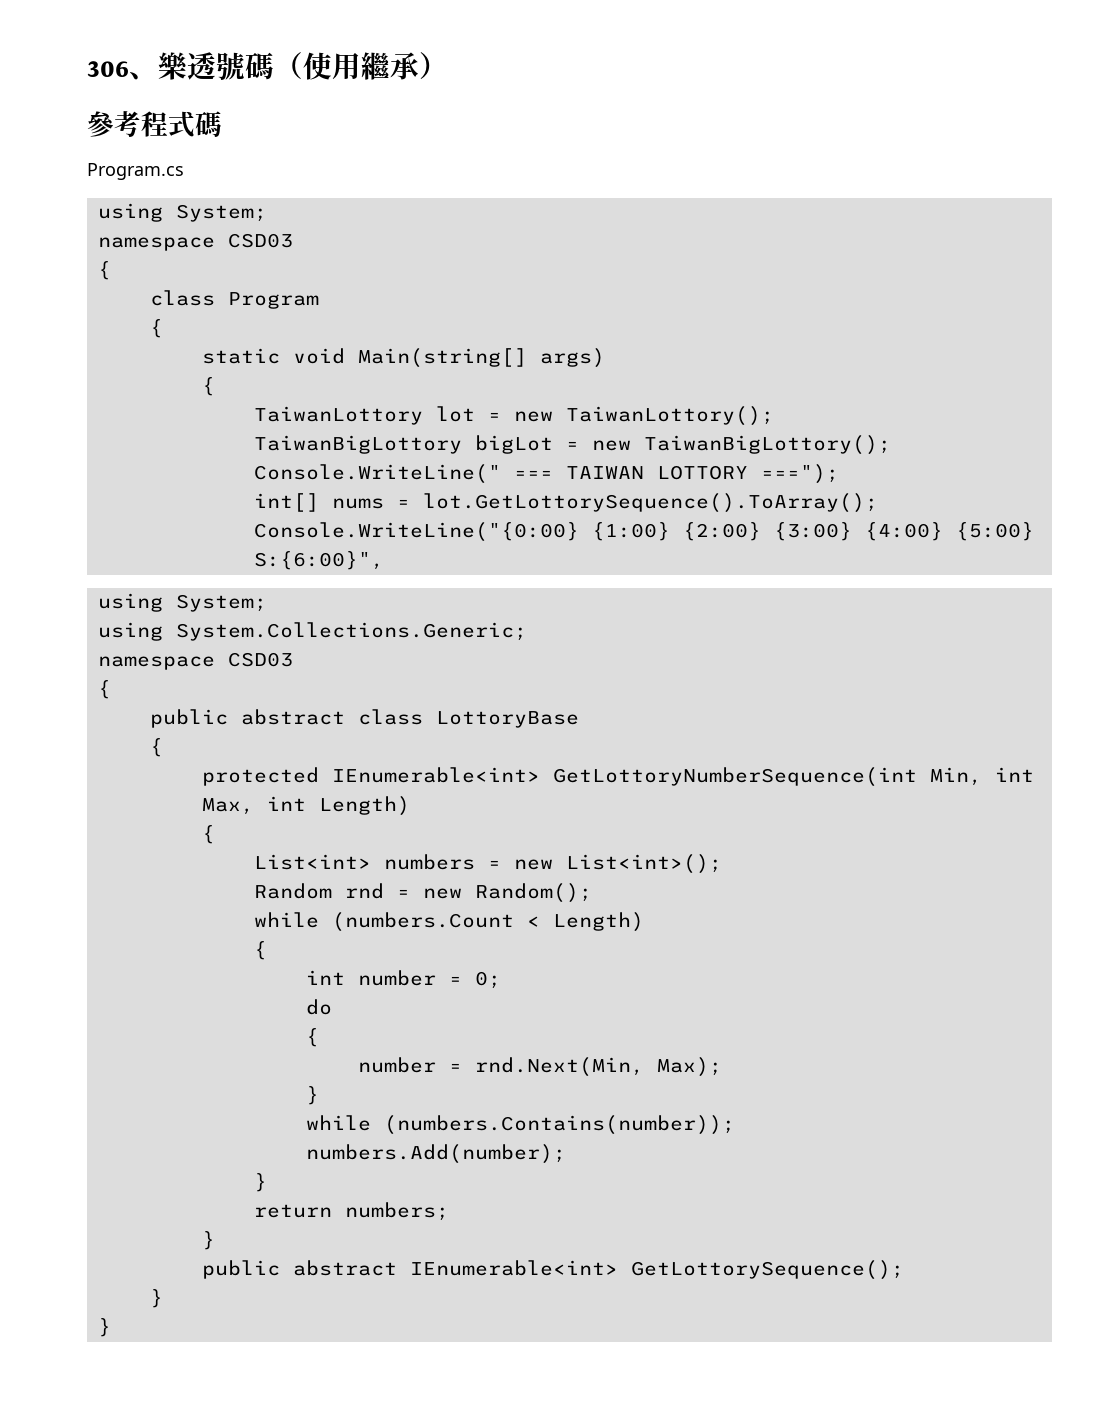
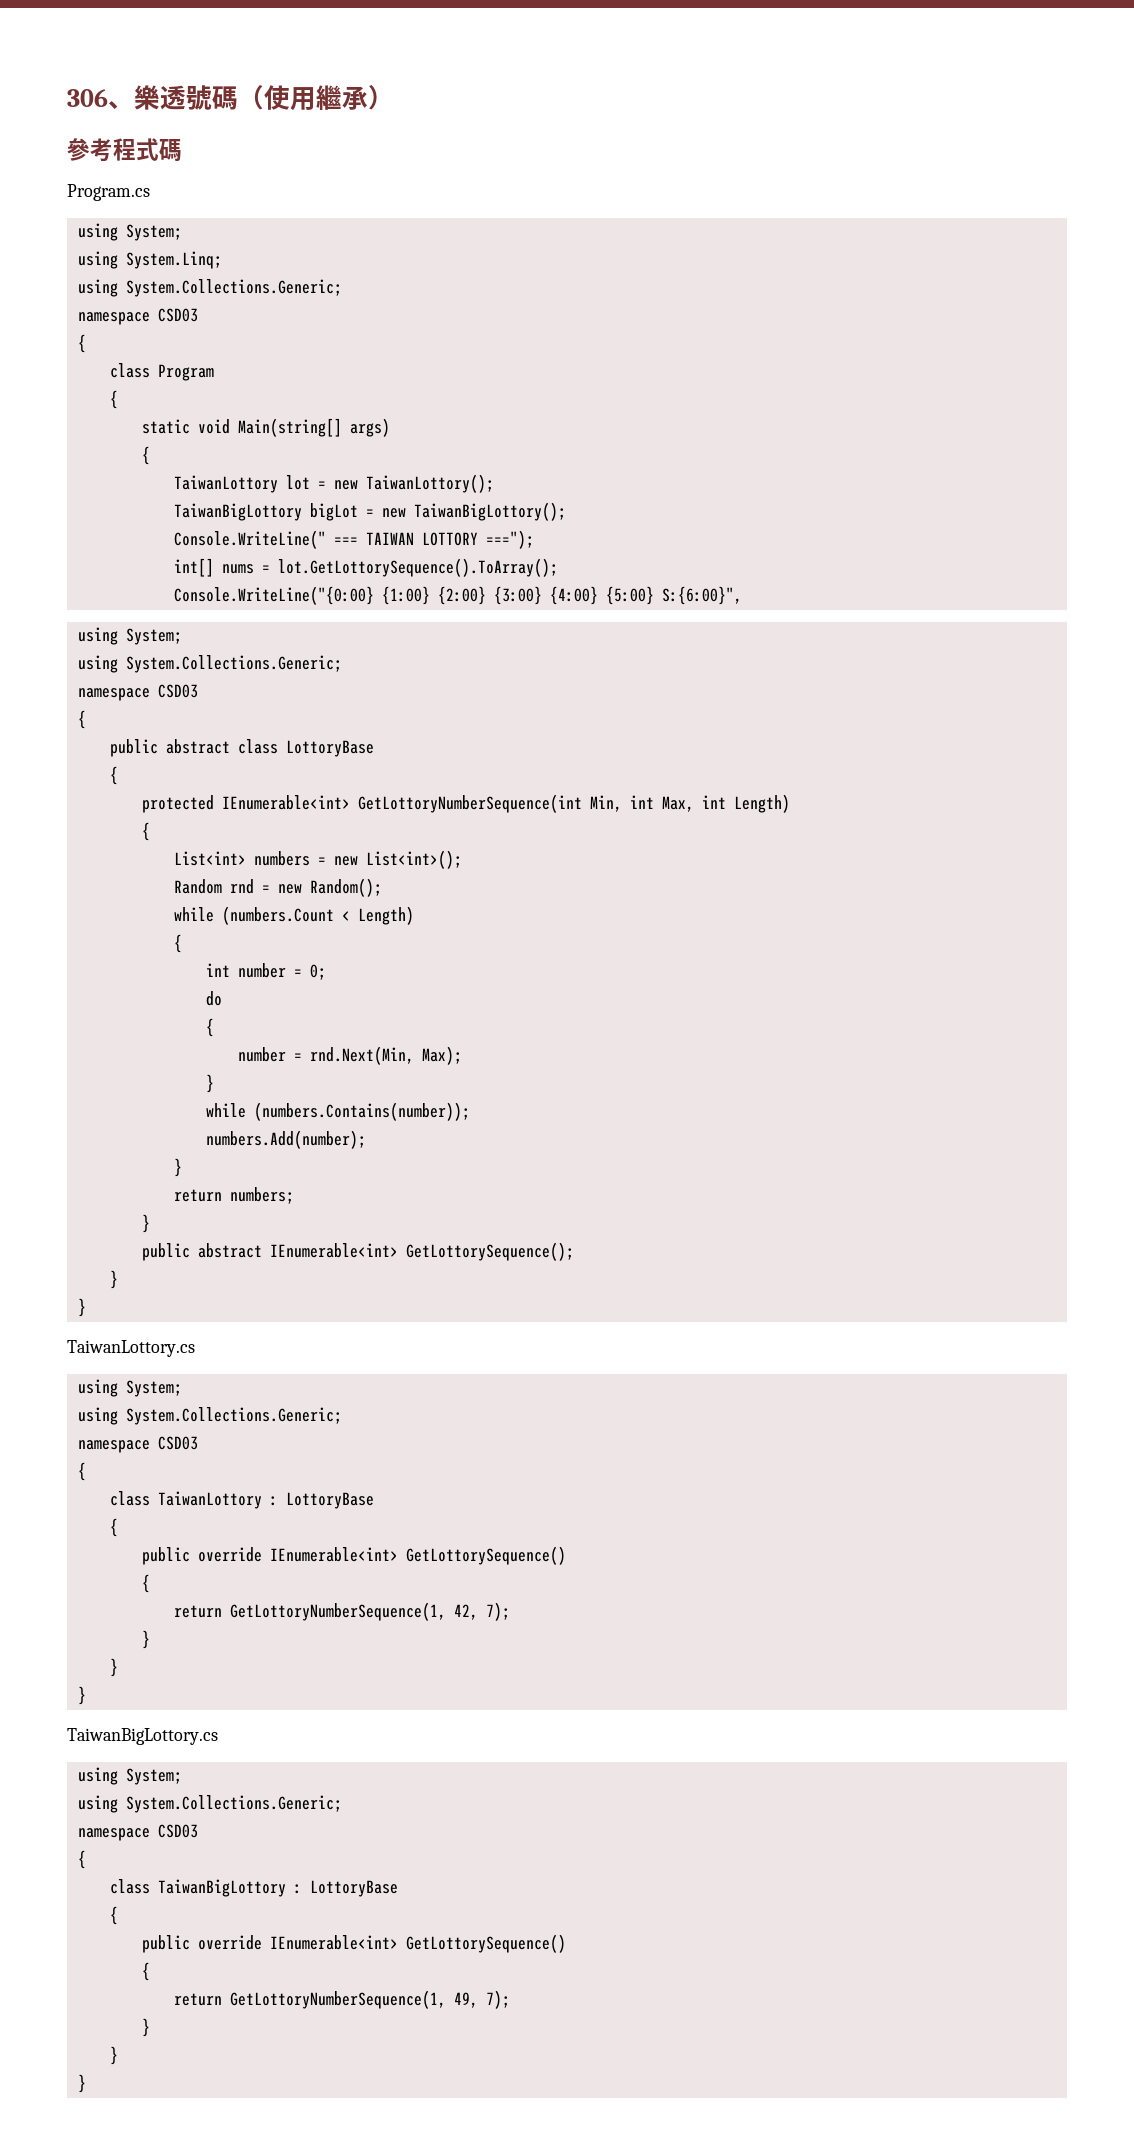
(267, 213) none -> [77,251,222,269] [77,279,342,297] // using System.Linq; // using System.Collections.Generic;
(111, 1327) none -> [67,1340,195,1357] [77,1379,182,1397] [77,1407,342,1425] [77,1436,198,1453] [77,1462,86,1481] [109,1491,374,1509] [109,1518,118,1537] [141,1546,566,1565] [141,1574,150,1593] [173,1602,510,1621] [141,1630,150,1649] [109,1658,118,1677] [77,1686,86,1705] [67,1728,218,1745] [77,1767,182,1785] [77,1795,342,1813] [77,1824,198,1841] [77,1850,86,1869] [109,1879,398,1897] [109,1906,118,1925] [141,1934,566,1953] [141,1962,150,1981] [173,1990,510,2009] [141,2018,150,2037] [109,2046,118,2065] [77,2074,86,2093] // TaiwanLottory.cs // using System; // using System.Collections.Generic; // namespace CSD03 // { // class TaiwanLottory : LottoryBase // { // public override IEnumerable<int> GetLottorySequence() // { // return GetLottoryNumberSequence(1, 42, 7); // } // } // } // TaiwanBigLottory.cs // using System; // using System.Collections.Generic; // namespace CSD03 // { // class TaiwanBigLottory : LottoryBase // { // public override IEnumerable<int> GetLottorySequence() // { // return GetLottoryNumberSequence(1, 49, 7); // } // } // }

